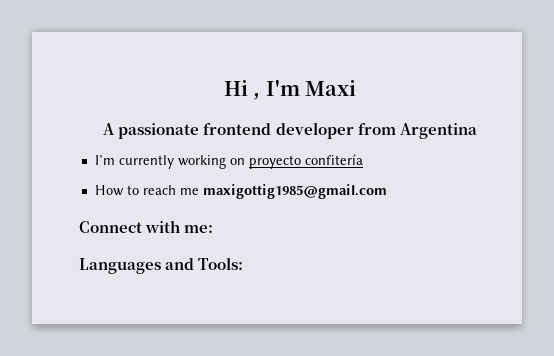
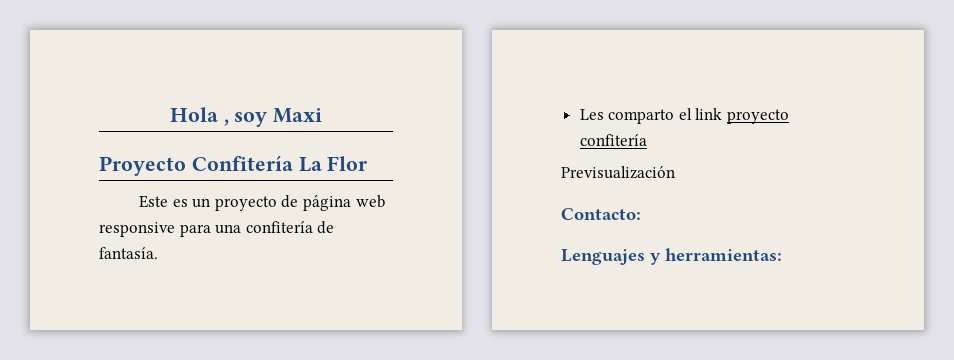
[223,79,357,100] [103,122,477,139] [94,154,363,169] [94,184,387,199] [79,220,214,233] [79,257,244,274] Hi , I'm Maxi // A passionate frontend developer from Argentina // I’m currently working on proyecto confitería // How to reach me maxigottig1985@gmail.com // Connect with me: // Languages and Tools: -> [169,107,323,127] [99,156,368,176] [139,195,385,211] [99,221,335,237] [99,247,158,259] [579,108,790,124] [579,134,647,146] [561,166,675,179] [561,208,641,220] [561,248,782,265] Hola , soy Maxi // Proyecto Confitería La Flor // Este es un proyecto de página web responsive para una confitería de fantasía. // Les comparto el link proyecto confitería // Previsualización // Contacto: // Lenguajes y herramientas:

